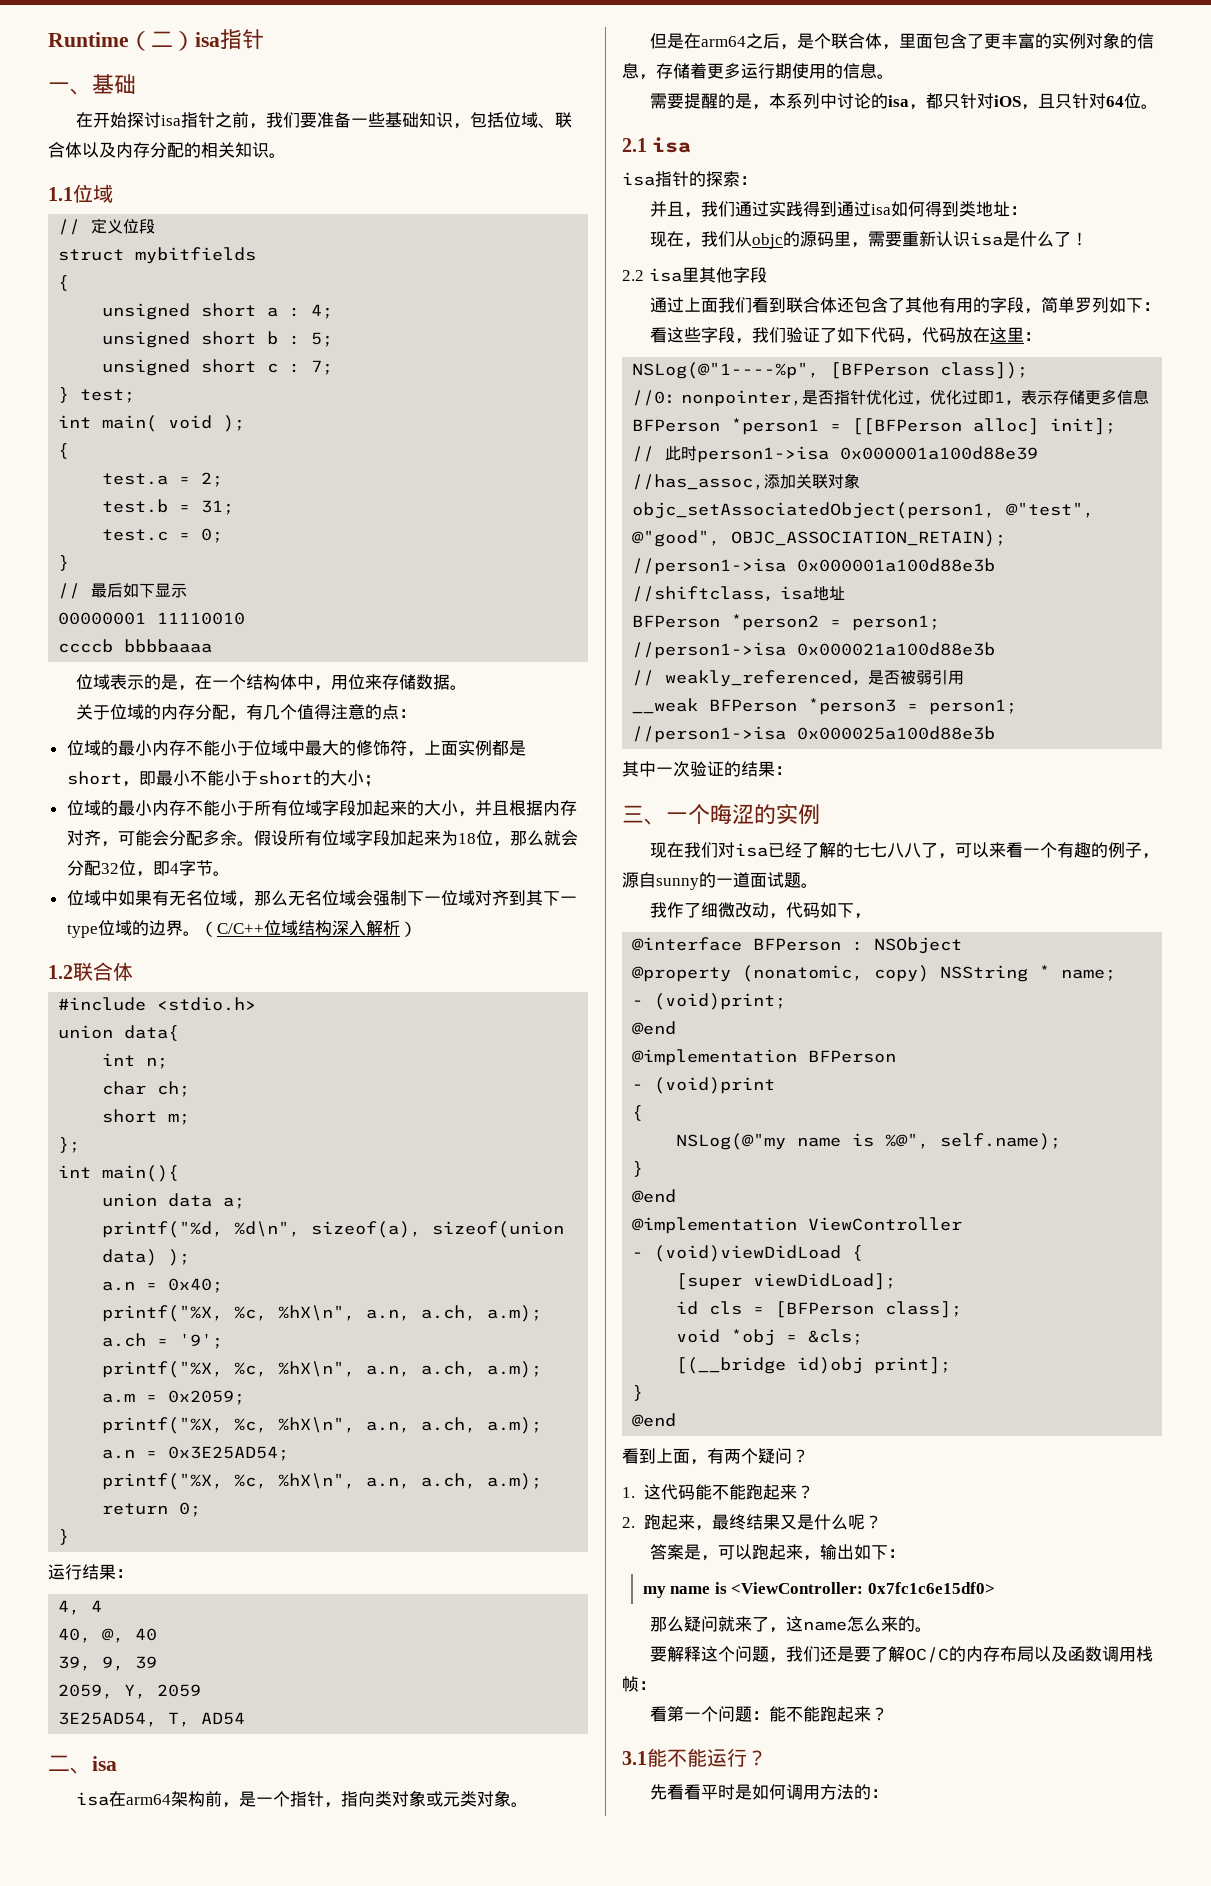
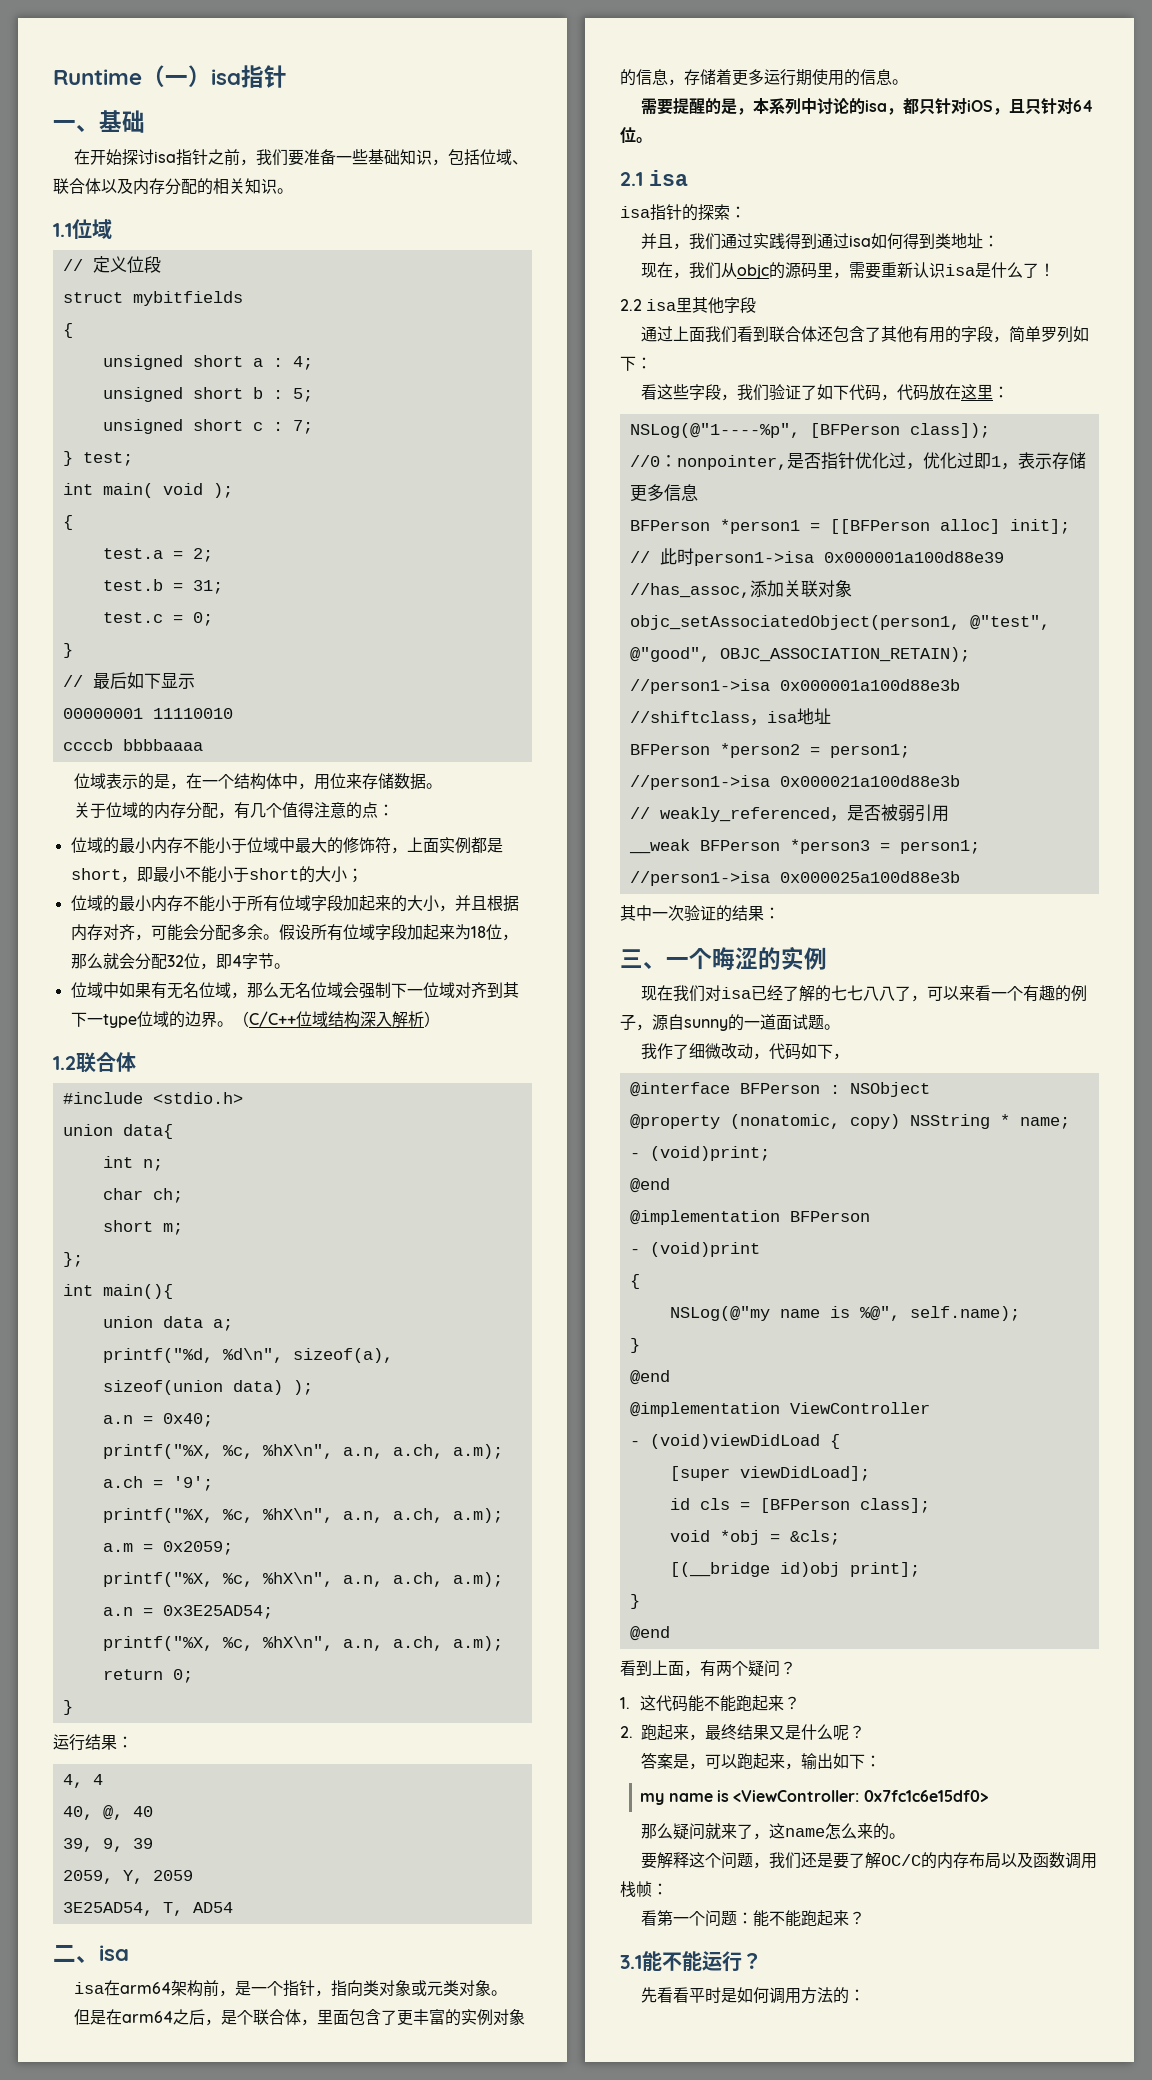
[151,31,173,47] 二 -> [165,75,188,85] 一

